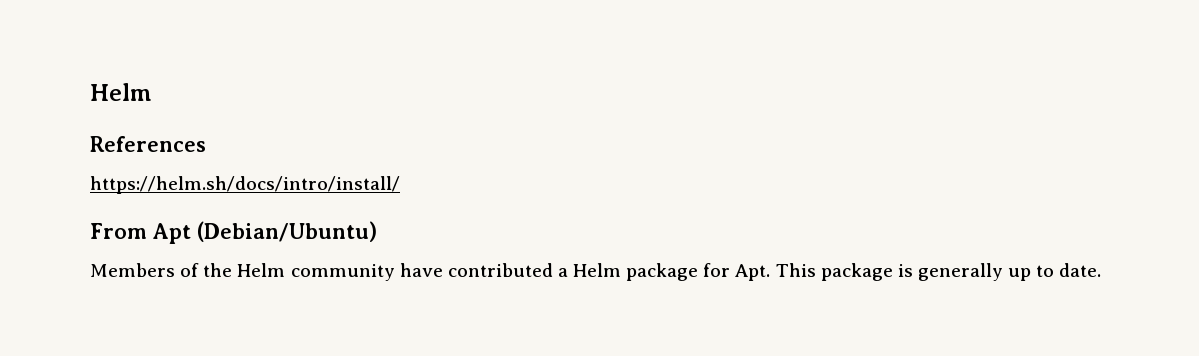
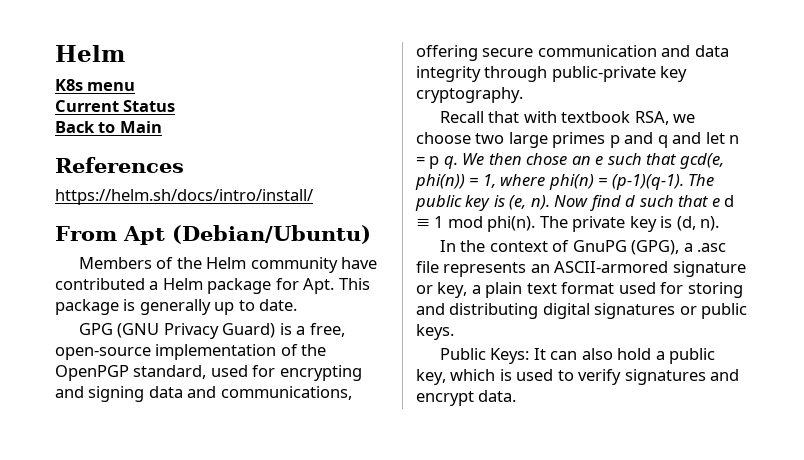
[90,83,152,101] Helm -> [55,45,125,62] [55,79,136,91] [55,100,176,112] [55,121,162,133] Helm // K8s menu // Current Status // Back to Main
(1102, 270) none -> [79,323,345,339] [55,344,327,360] [55,365,362,381] [55,386,352,402] [416,45,729,61] [416,66,688,82] [416,87,523,103] [440,111,696,125] [416,132,740,148] [416,153,724,169] [415,174,715,190] [415,195,735,211] [416,216,720,232] [440,240,727,255] [416,261,746,277] [416,282,743,298] [416,303,748,319] [416,324,454,340] [440,348,716,364] [416,369,740,385] [416,390,517,406] // GPG (GNU Privacy Guard) is a free, open-source implementation of the OpenPGP standard, used for encrypting and signing data and communications, offering secure communication and data integrity through public-private key cryptography. // Recall that with textbook RSA, we choose two large primes p and q and let n = p q. We then chose an e such that gcd(e, phi(n)) = 1, where phi(n) = (p-1)(q-1). The public key is (e, n). Now find d such that e d ≡ 1 mod phi(n). The private key is (d, n). // In the context of GnuPG (GPG), a .asc file represents an ASCII-armored signature or key, a plain text format used for storing and distributing digital signatures or public keys. // Public Keys: It can also hold a public key, which is used to verify signatures and encrypt data.

